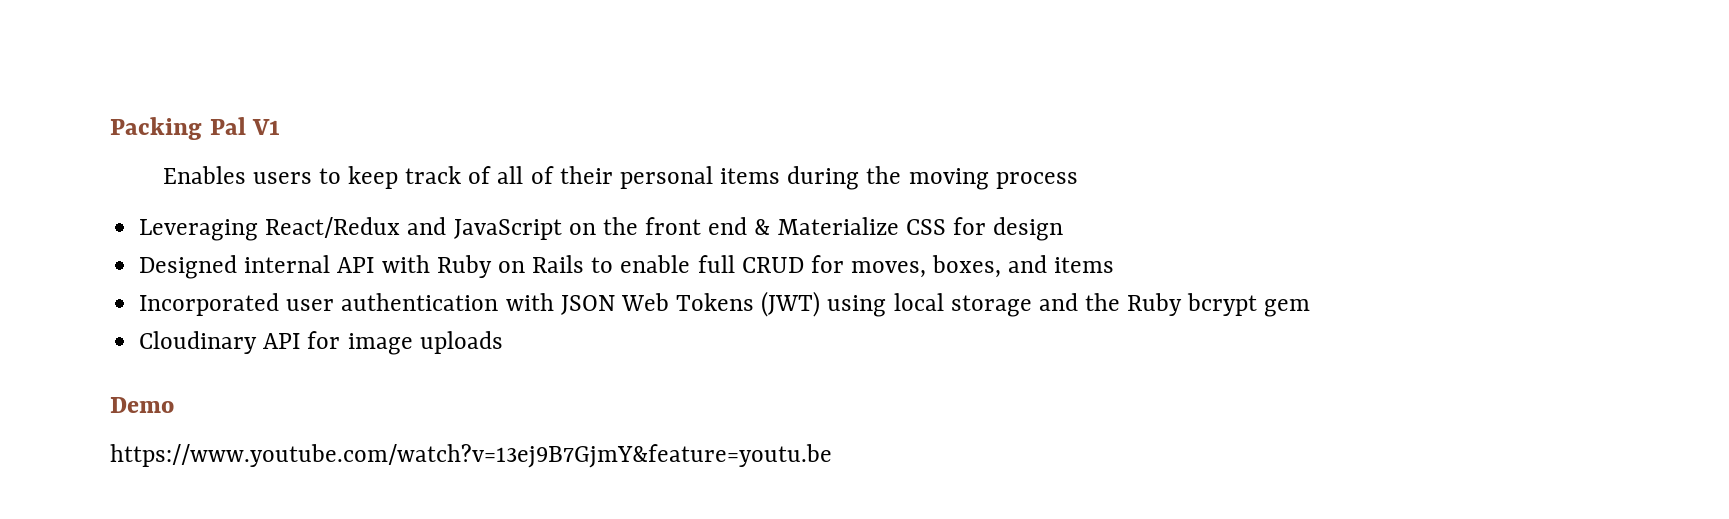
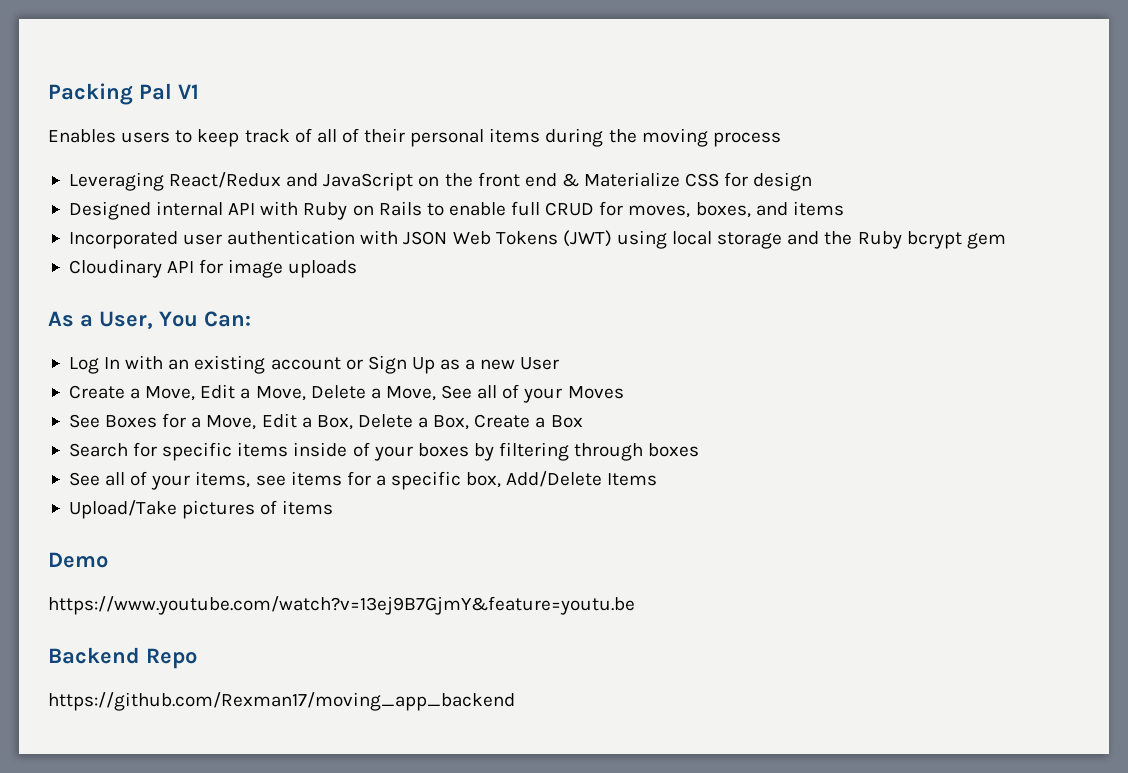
(503, 342) none -> [48,311,251,329] [68,355,560,374] [68,384,624,403] [68,413,583,430] [68,442,700,461] [68,471,658,490] [68,500,334,519] // As a User, You Can: // Log In with an existing account or Sign Up as a new User // Create a Move, Edit a Move, Delete a Move, See all of your Moves // See Boxes for a Move, Edit a Box, Delete a Box, Create a Box // Search for specific items inside of your boxes by filtering through boxes // See all of your items, see items for a specific box, Add/Delete Items // Upload/Take pictures of items
(832, 456) none -> [48,647,197,669] [48,692,515,711] // Backend Repo // https://github.com/Rexman17/moving_app_backend

